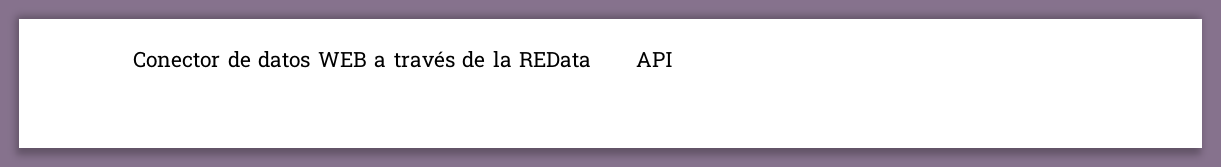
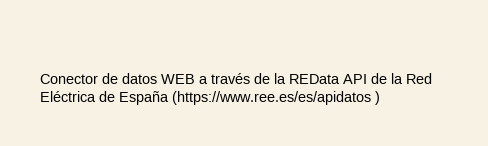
(673, 59) none -> [371,73,432,84] [40,91,380,105] de la Red Eléctrica de España (https://www.ree.es/es/apidatos )

